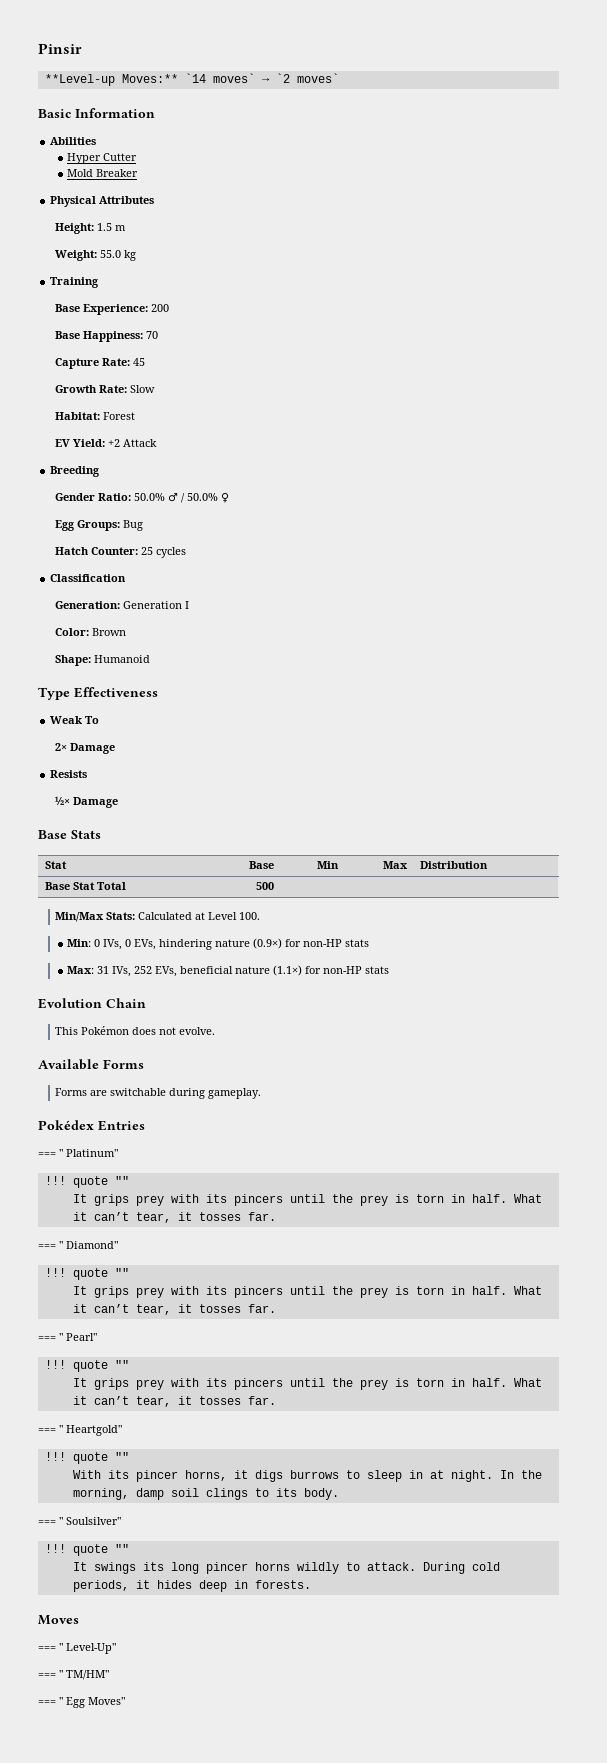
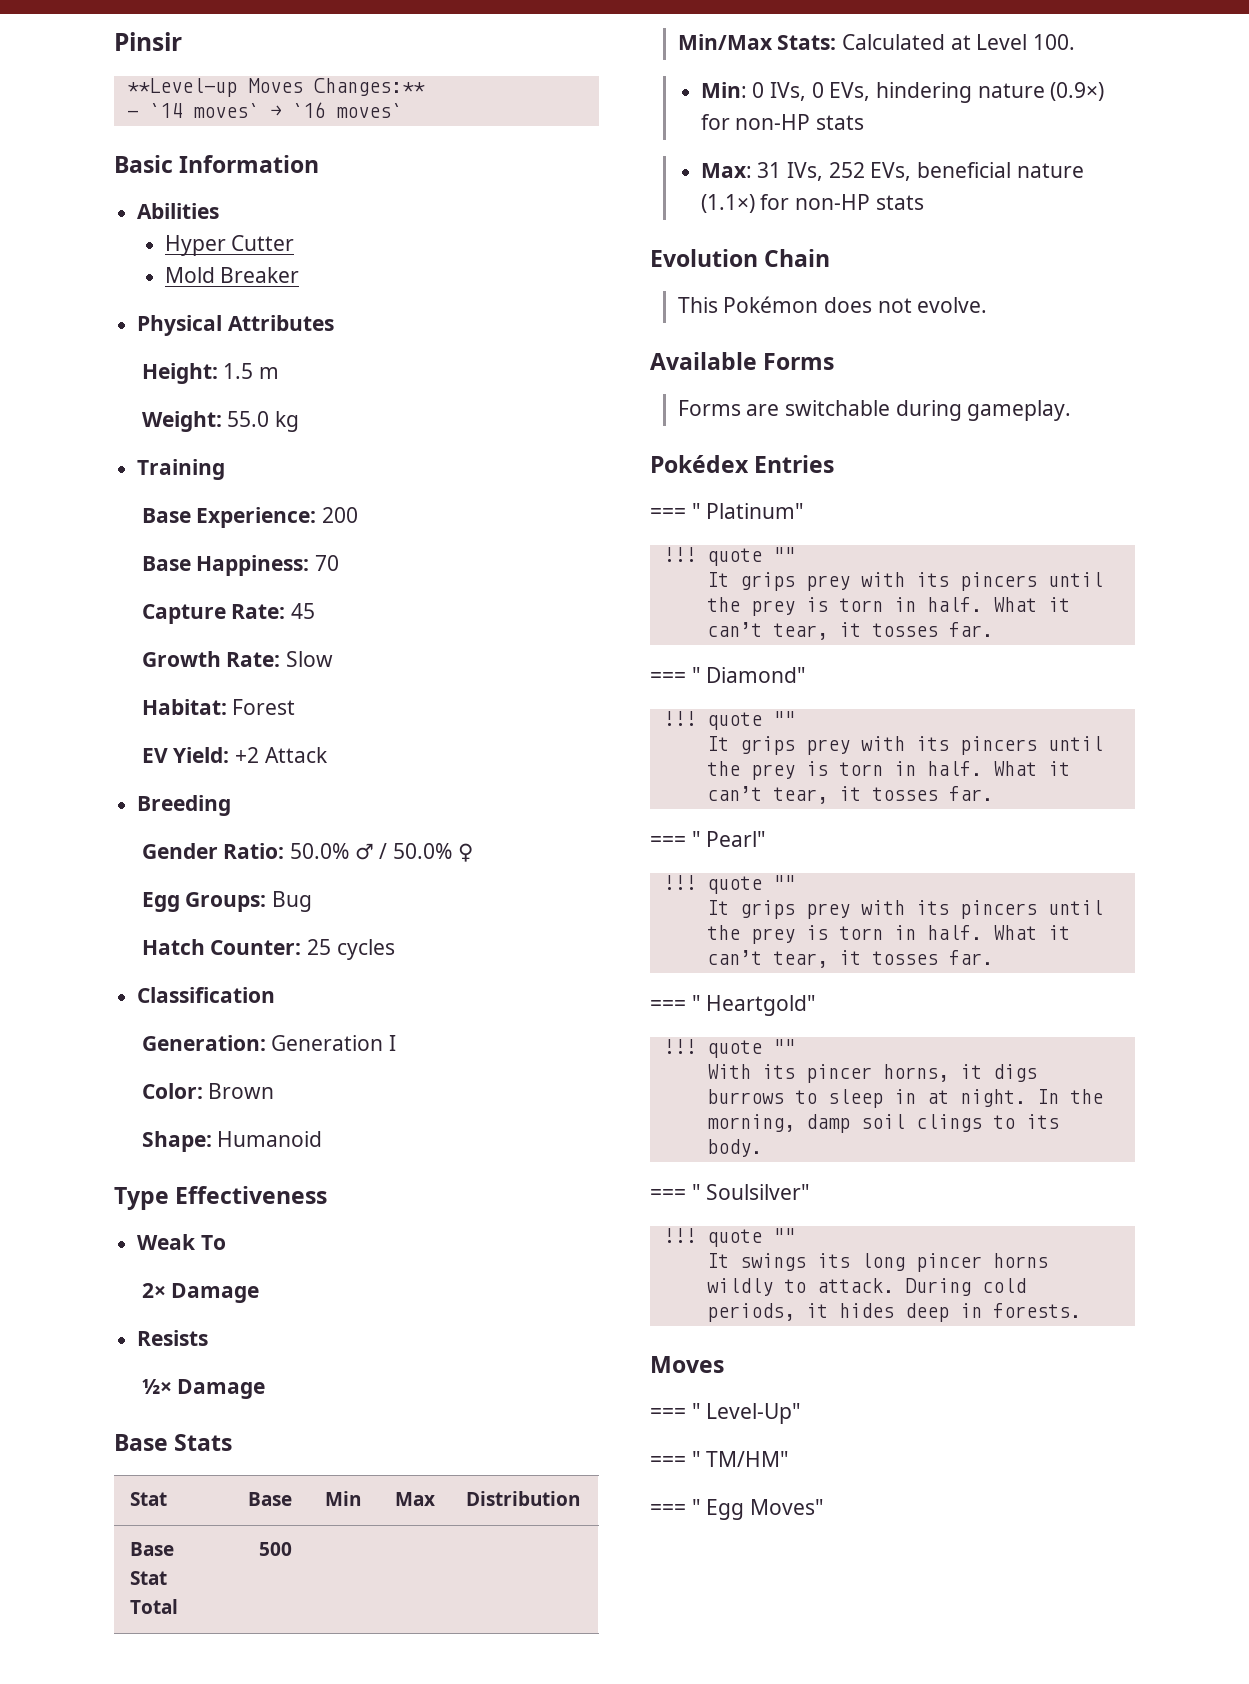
[121,74,178,83] Moves:** -> [247,78,425,96] [126,110,138,118] Moves Changes:** // -
[275,73,290,83] `2 -> [291,102,325,118] `16

